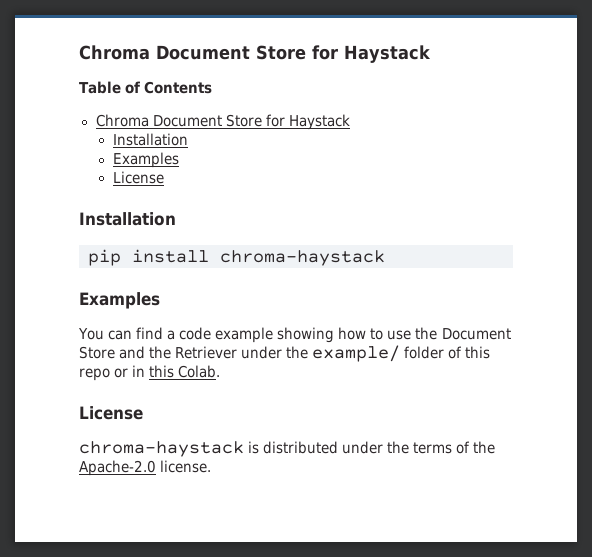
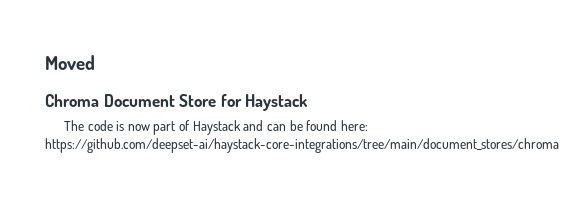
[79,45,431,63] [79,81,213,94] [95,114,350,130] [112,133,188,146] [112,152,179,168] [112,171,164,184] [79,212,176,226] [88,249,385,266] [79,292,160,309] [78,327,511,343] [79,345,491,362] [79,365,221,381] [79,406,143,420] [79,441,496,457] [79,460,212,476] Chroma Document Store for Haystack // Table of Contents // Chroma Document Store for Haystack // Installation // Examples // License // Installation // pip install chroma-haystack // Examples // You can find a code example showing how to use the Document Store and the Retriever under the example/ folder of this repo or in this Colab. // License // chroma-haystack is distributed under the terms of the Apache-2.0 license. -> [45,55,95,70] [45,94,309,111] [63,120,368,135] [45,138,559,153] Moved // Chroma Document Store for Haystack // The code is now part of Haystack and can be found here: https://github.com/deepset-ai/haystack-core-integrations/tree/main/document_stores/chroma

